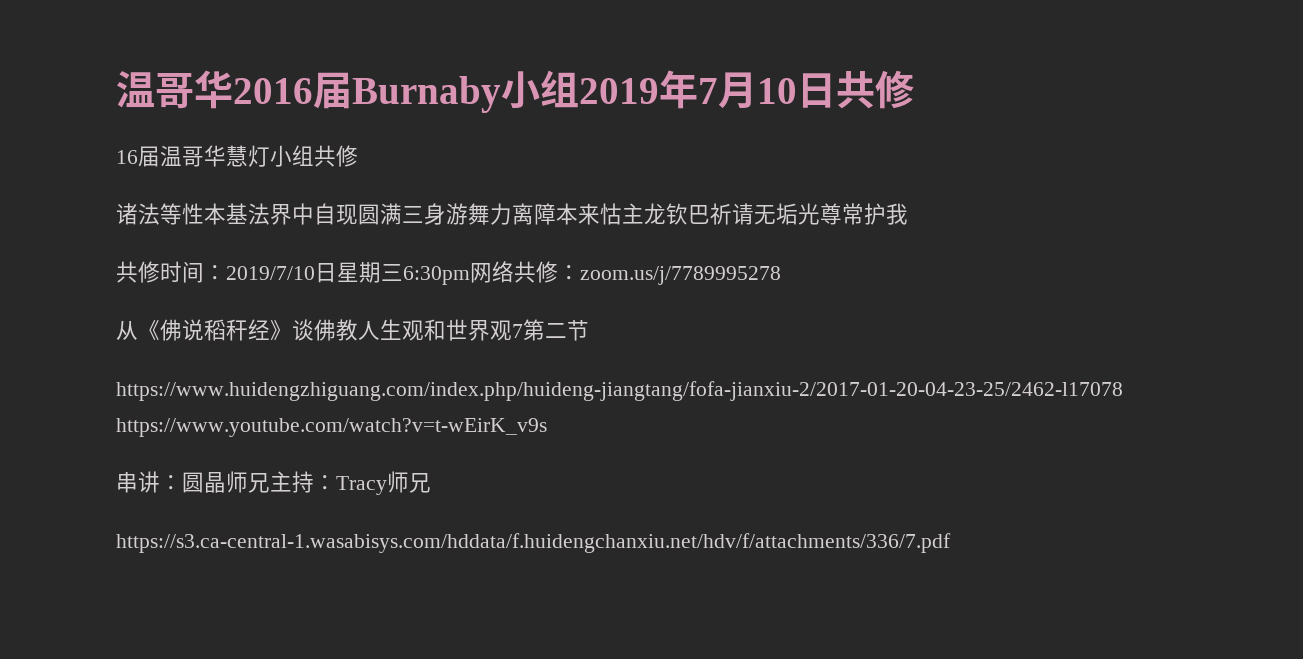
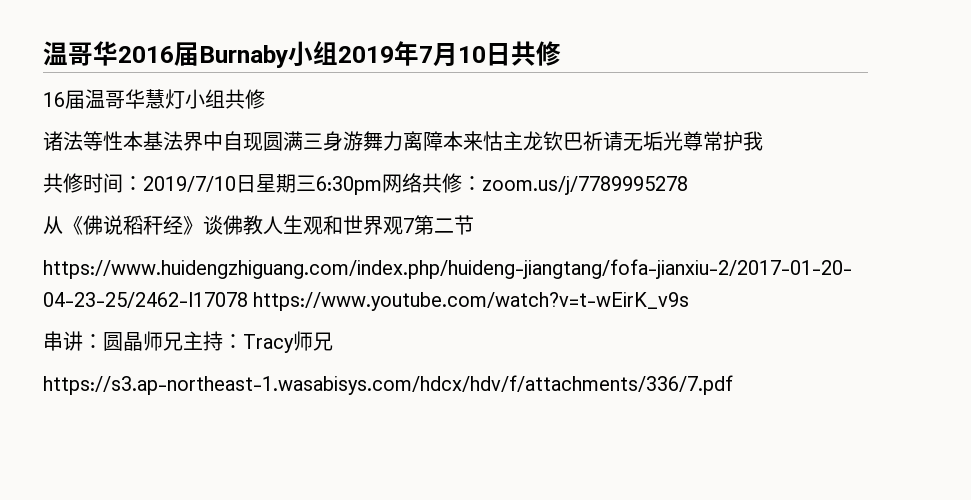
[116,533,951,553] https://s3.ca-central-1.wasabisys.com/hddata/f.huidengchanxiu.net/hdv/f/attachments/336/7.pdf -> [43,375,733,395] https://s3.ap-northeast-1.wasabisys.com/hdcx/hdv/f/attachments/336/7.pdf

